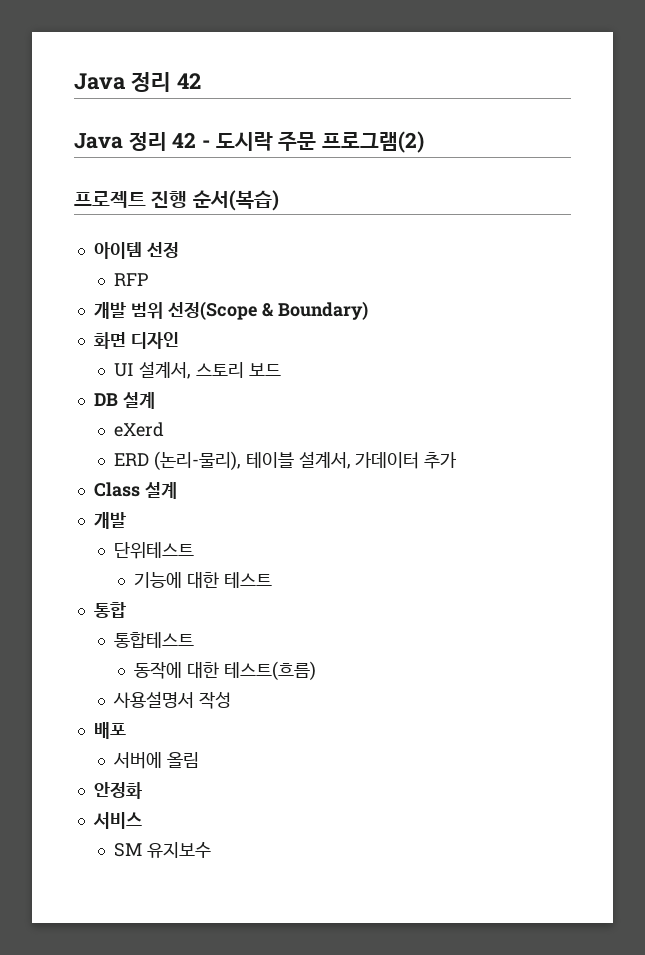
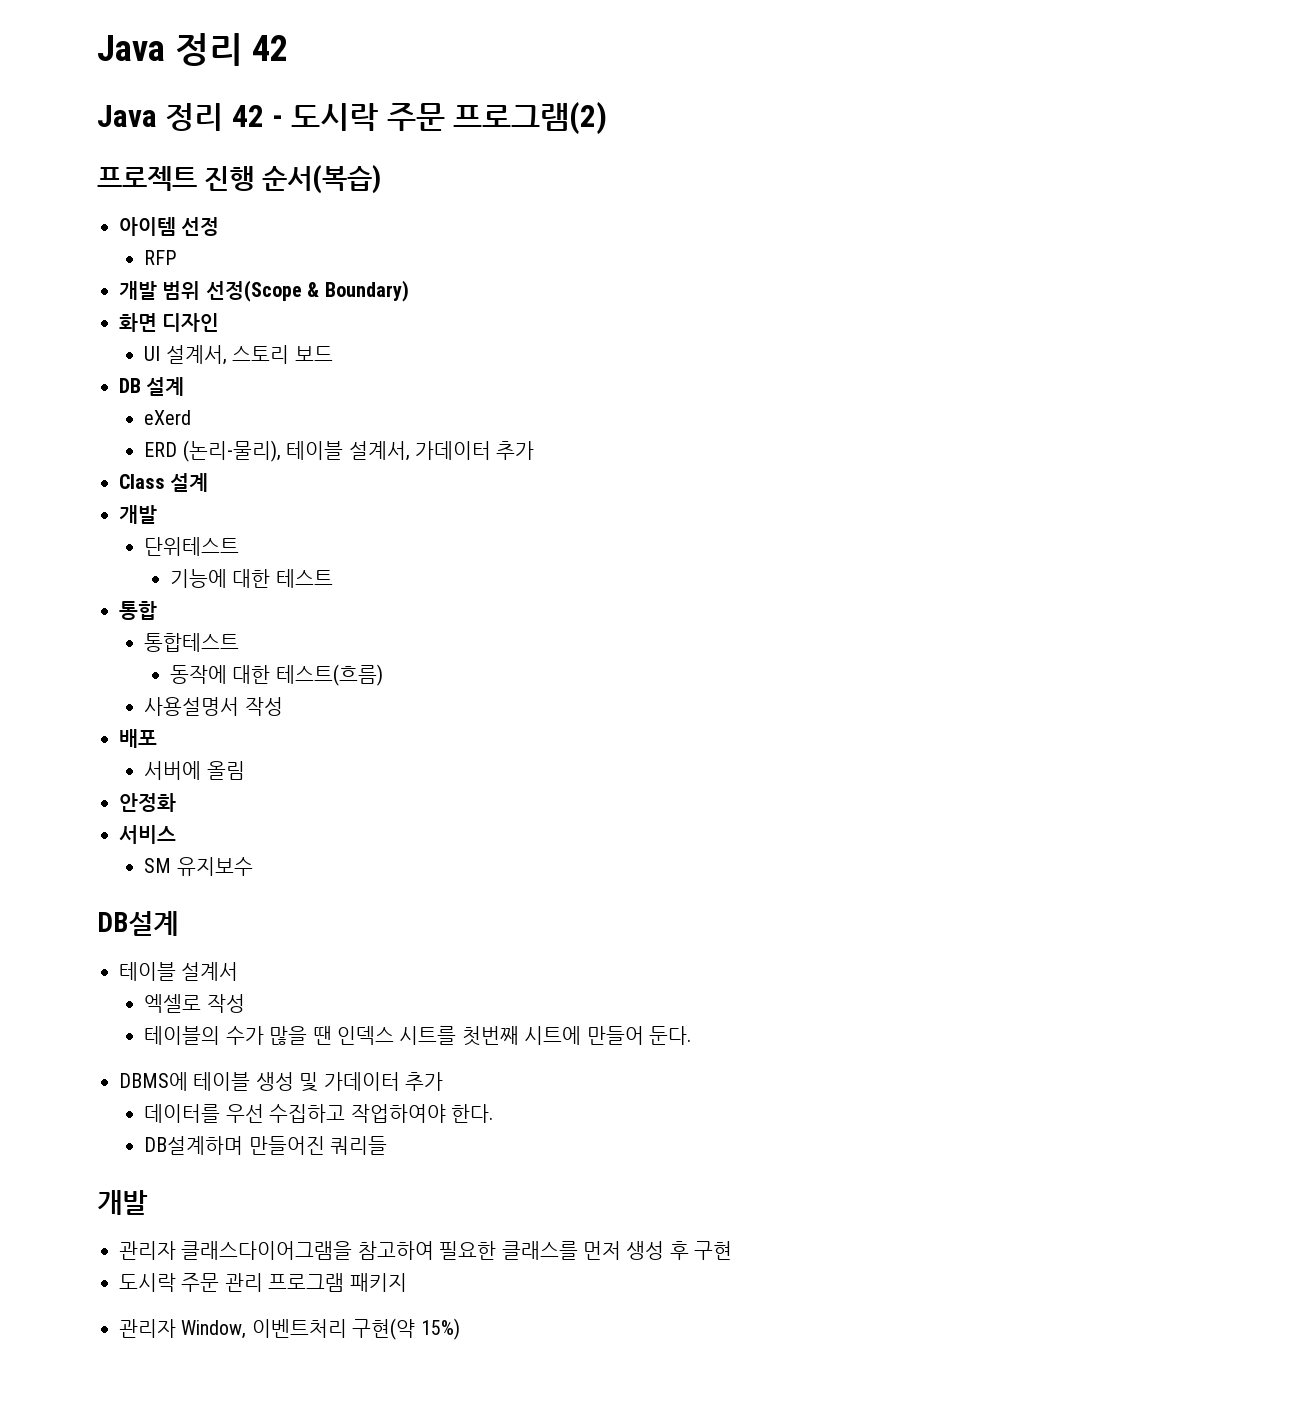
(211, 850) none -> [97,911,178,936] [119,962,239,981] [144,994,245,1013] [144,1026,692,1046] [119,1072,443,1092] [144,1104,494,1123] [144,1136,388,1155] [97,1190,148,1215] [119,1241,733,1260] [119,1273,407,1292] [119,1318,460,1340] // DB설계 // 테이블 설계서 // 엑셀로 작성 // 테이블의 수가 많을 땐 인덱스 시트를 첫번째 시트에 만들어 둔다. // DBMS에 테이블 생성 및 가데이터 추가 // 데이터를 우선 수집하고 작업하여야 한다. // DB설계하며 만들어진 쿼리들 // 개발 // 관리자 클래스다이어그램을 참고하여 필요한 클래스를 먼저 생성 후 구현 // 도시락 주문 관리 프로그램 패키지 // 관리자 Window, 이벤트처리 구현(약 15%)

